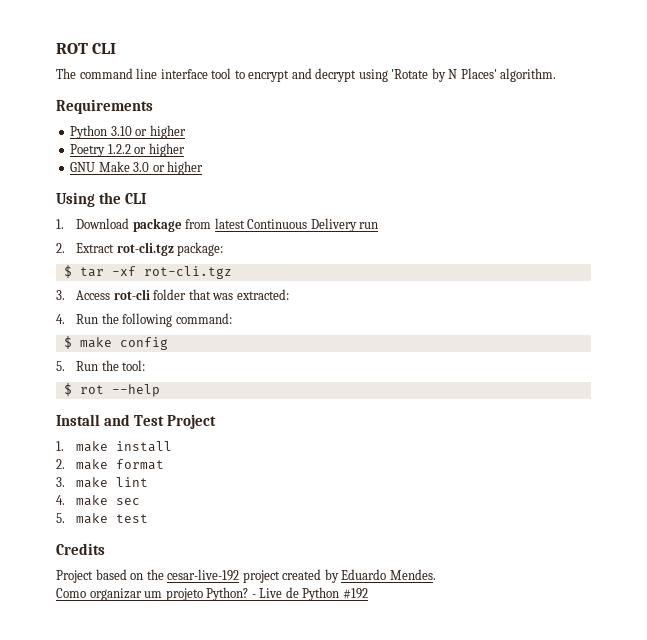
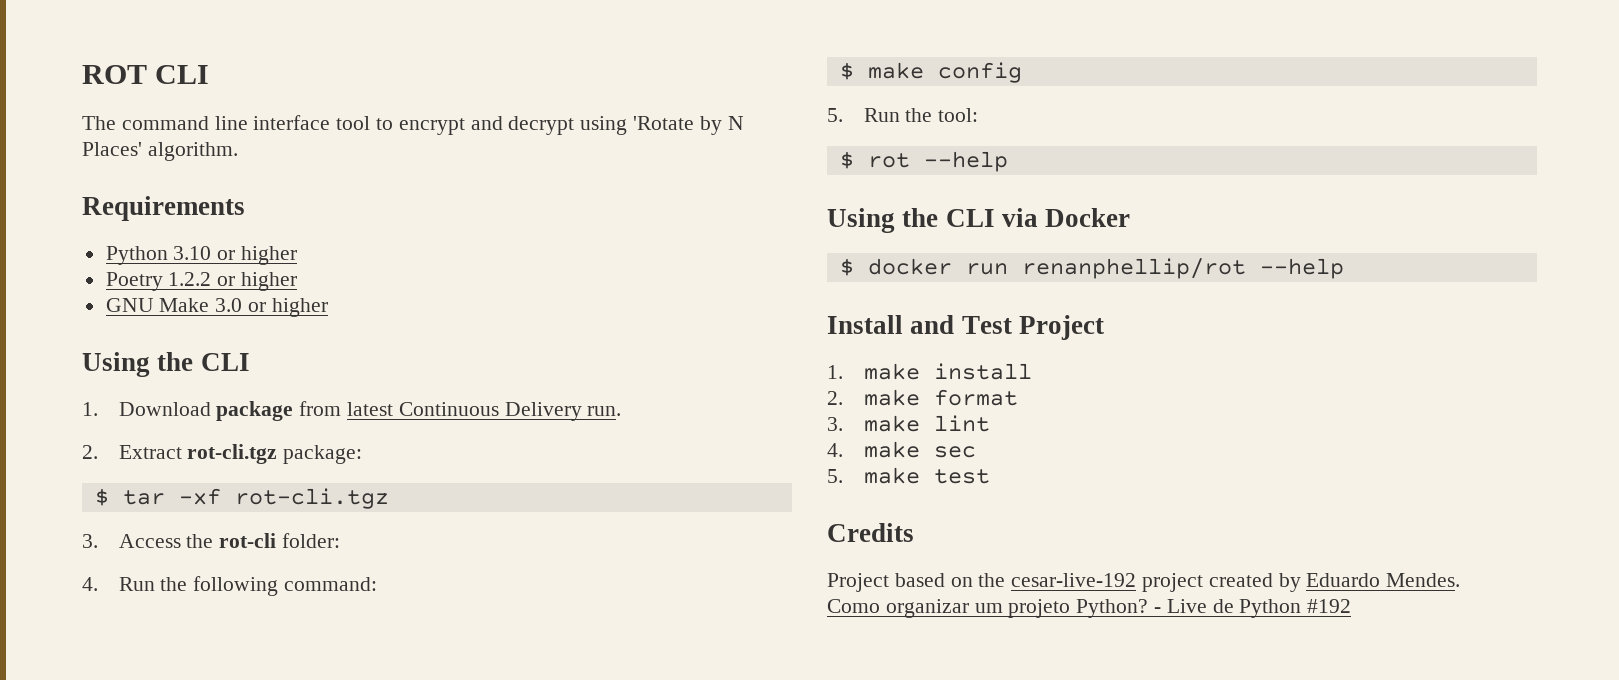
[359,222,379,229] run -> [587,406,622,416] run.
[113,289,289,300] rot-cli folder that was extracted: -> [186,533,340,548] the rot-cli folder:
(160, 390) none -> [827,208,1131,233] [839,258,1344,279] // Using the CLI via Docker // $ docker run renanphellip/rot --help

